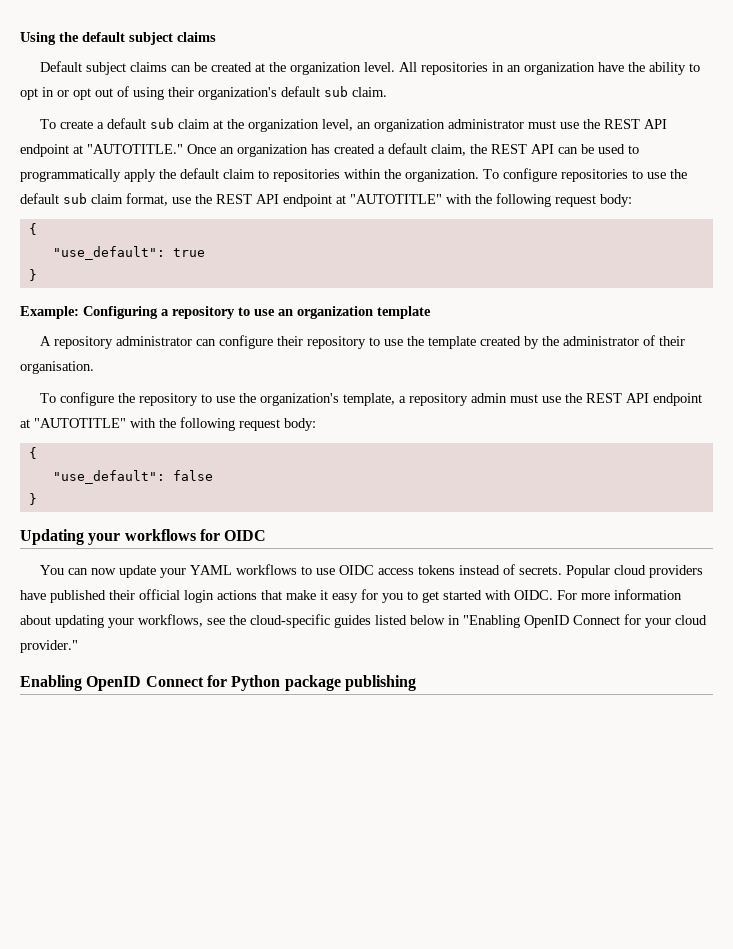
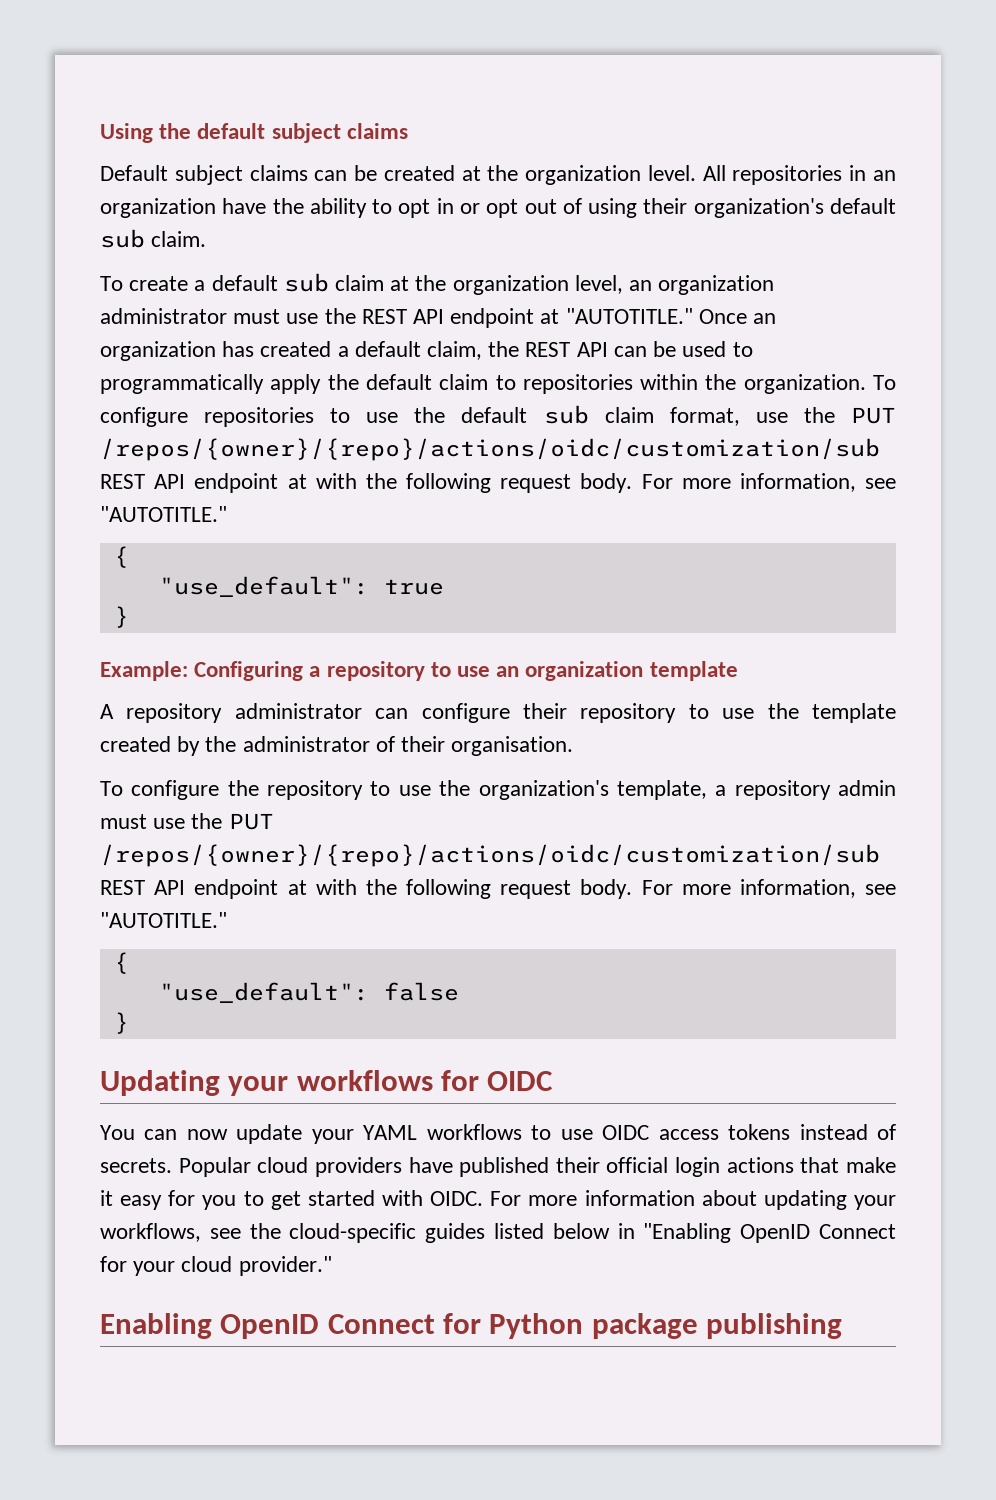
[216,193,632,207] REST API endpoint at "AUTOTITLE" with the following request body: -> [851,407,896,424] [100,438,880,461] [100,473,896,493] [100,506,227,522] PUT /repos/{owner}/{repo}/actions/oidc/customization/sub REST API endpoint at with the following request body. For more information, see "AUTOTITLE."
[585,393,702,406] [20,417,316,431] REST API endpoint at "AUTOTITLE" with the following request body: -> [228,813,274,830] [100,844,880,867] [100,879,896,899] [100,912,227,928] PUT /repos/{owner}/{repo}/actions/oidc/customization/sub REST API endpoint at with the following request body. For more information, see "AUTOTITLE."

